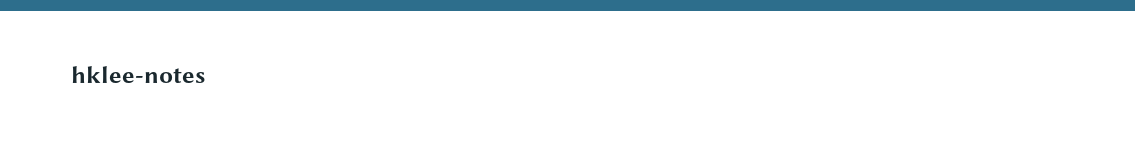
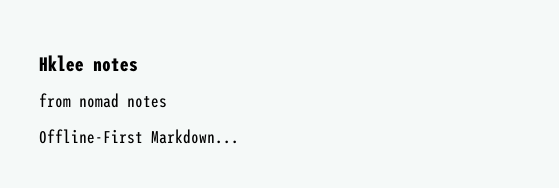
[71,66,205,83] hklee-notes -> [39,55,138,72] [39,93,167,108] [39,129,239,144] Hklee notes // from nomad notes // Offline-First Markdown...

